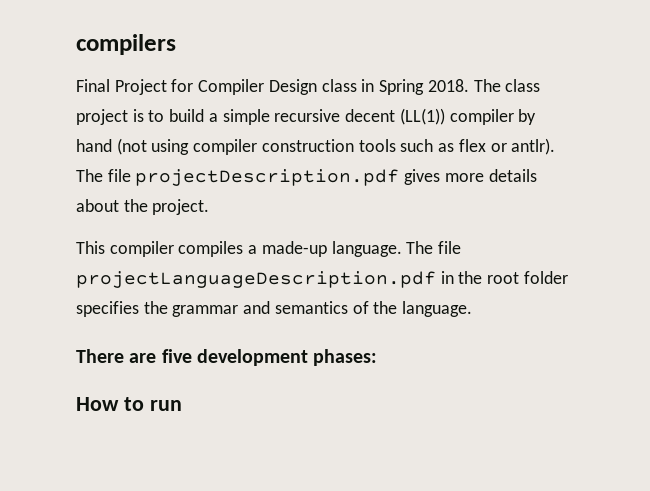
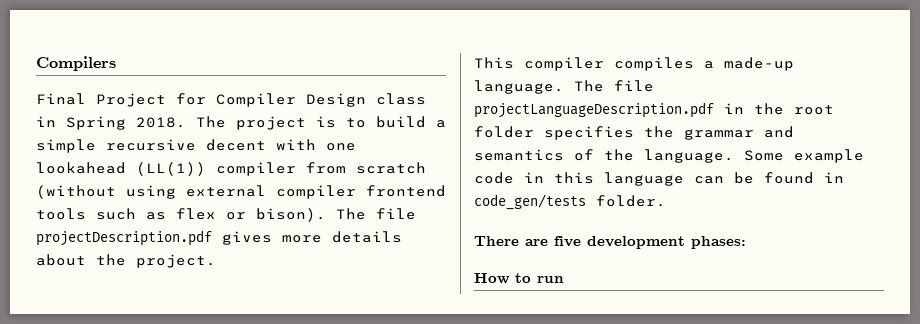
[76,34,176,55] compilers -> [36,56,116,71] Compilers
[505,79,541,92] class -> (226, 122) none
[399,108,537,125] [76,138,354,155] (LL(1)) compiler by hand (not using compiler construction -> [276,139,356,151] [36,162,426,176] [36,185,446,199] with one lookahead (LL(1)) compiler from scratch (without using external compiler frontend
[511,138,556,155] antlr). -> [256,208,326,222] bison).
(473, 309) none -> [744,149,864,163] [474,172,844,186] [474,194,666,210] Some example code in this language can be found in code_gen/tests folder.

